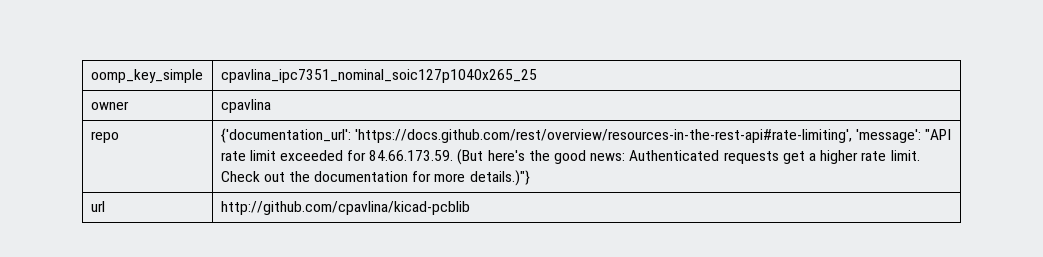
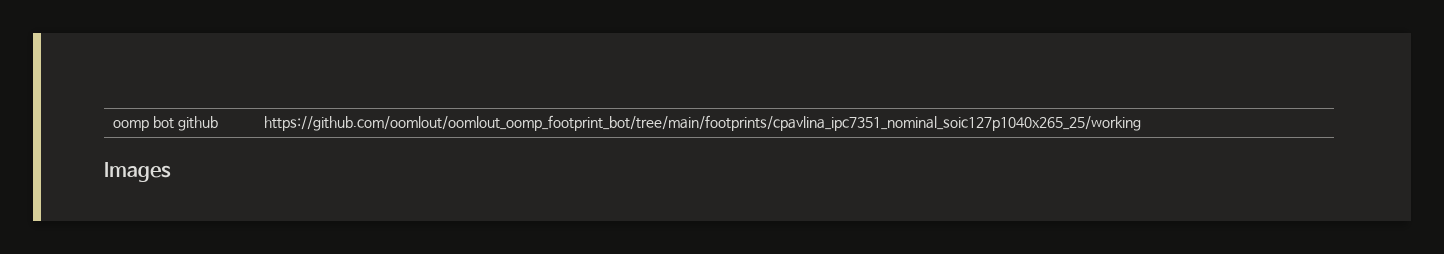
[90,69,203,83] [220,69,537,83] [90,101,129,110] [220,99,271,113] [90,131,119,143] [220,128,952,143] [220,149,920,165] [220,170,530,186] [90,201,105,212] [220,201,470,215] oomp_key_simple | cpavlina_ipc7351_nominal_soic127p1040x265_25 // owner | cpavlina // repo | {'documentation_url': 'https://docs.github.com/rest/overview/resources-in-the-rest-api#rate-limiting', 'message': "API rate limit exceeded for 84.66.173.59. (But here's the good news: Authenticated requests get a higher rate limit. Check out the documentation for more details.)"} // url | http://github.com/cpavlina/kicad-pcblib -> [113,116,218,131] [264,115,1142,131] [104,162,171,182] oomp bot github | https://github.com/oomlout/oomlout_oomp_footprint_bot/tree/main/footprints/cpavlina_ipc7351_nominal_soic127p1040x265_25/working // Images

